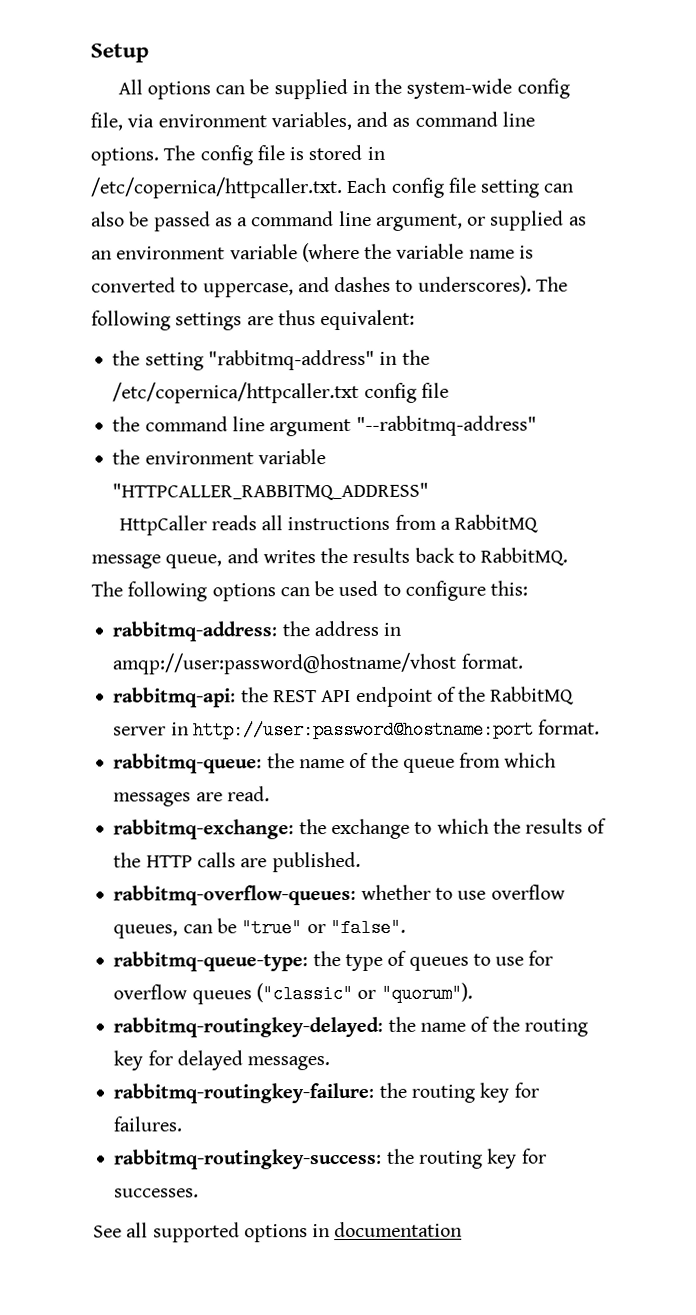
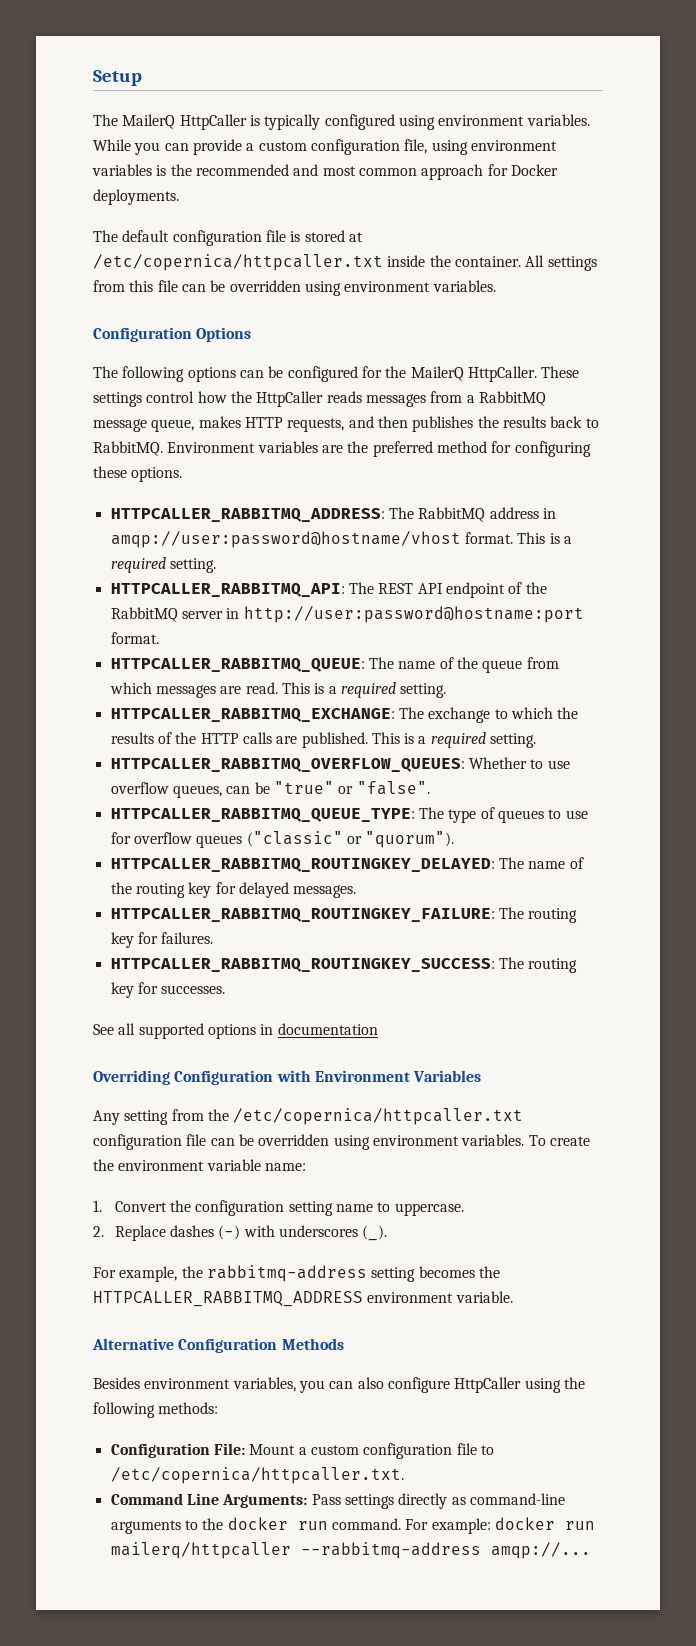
[117,78,570,100] [90,111,535,131] [90,144,385,166] [90,177,575,199] [91,210,587,232] [91,242,534,263] [91,275,568,298] [91,309,416,331] [112,349,430,371] [112,381,449,404] [112,415,537,437] [112,449,326,465] [112,482,430,501] [118,515,391,536] All options can be supplied in the system-wide config file, via environment variables, and as command line options. The config file is stored in /etc/copernica/httpcaller.txt. Each config file setting can also be passed as a command line argument, or supplied as an environment variable (where the variable name is converted to uppercase, and dashes to underscores). The following settings are thus equivalent: // the setting "rabbitmq-address" in the /etc/copernica/httpcaller.txt config file // the command line argument "--rabbitmq-address" // the environment variable "HTTPCALLER_RABBITMQ_ADDRESS" // HttpCaller reads all instructions -> [93,114,590,130] [93,139,557,155] [92,164,558,180] [93,189,179,205] [93,230,363,246] [93,254,597,271] [93,280,496,296] [93,327,252,342] [93,366,580,382] [93,391,426,407] The MailerQ HttpCaller is typically configured using environment variables. While you can provide a custom configuration file, using environment variables is the recommended and most common approach for Docker deployments. // The default configuration file is stored at /etc/copernica/httpcaller.txt inside the container. All settings from this file can be overridden using environment variables. // Configuration Options // The following options can be configured for the MailerQ HttpCaller. These settings control how the HttpCaller reads messages
[226,548,316,564] and writes -> [198,416,474,432] makes HTTP requests, and then publishes
[91,580,529,602] [112,620,402,642] [112,652,524,675] [113,687,269,708] The following options can be used to configure this: // rabbitmq-address: the address in amqp://user:password@hostname/vhost format. // rabbitmq-api: the -> [167,441,591,457] [93,466,183,482] [110,507,556,522] [110,531,572,548] [110,557,216,573] [110,582,374,597] Environment variables are the preferred method for configuring these options. // HTTPCALLER_RABBITMQ_ADDRESS: The RabbitMQ address in amqp://user:password@hostname/vhost format. This is a required setting. // HTTPCALLER_RABBITMQ_API: The
[113,753,295,774] rabbitmq-queue: the -> [110,657,394,672] HTTPCALLER_RABBITMQ_QUEUE: The
[113,819,327,840] // rabbitmq-exchange: the -> [281,682,447,698] [110,707,424,722] This is a required setting. // HTTPCALLER_RABBITMQ_EXCHANGE: The
[113,884,431,906] // rabbitmq-overflow-queues: whether -> [371,732,537,748] [110,757,527,772] This is a required setting. // HTTPCALLER_RABBITMQ_OVERFLOW_QUEUES: Whether
[113,951,341,972] rabbitmq-queue-type: the -> [110,807,444,822] HTTPCALLER_RABBITMQ_QUEUE_TYPE: The
[113,1016,416,1038] rabbitmq-routingkey-delayed: the -> [110,857,524,872] HTTPCALLER_RABBITMQ_ROUTINGKEY_DELAYED: The
[113,1082,407,1104] rabbitmq-routingkey-failure: the -> [110,907,524,922] HTTPCALLER_RABBITMQ_ROUTINGKEY_FAILURE: The
[114,1148,415,1170] rabbitmq-routingkey-success: the -> [110,957,524,972] HTTPCALLER_RABBITMQ_ROUTINGKEY_SUCCESS: The
(463, 1229) none -> [93,1070,482,1085] [93,1108,524,1125] [93,1134,590,1150] [93,1159,306,1171] [93,1200,464,1216] [93,1225,388,1241] [93,1265,500,1282] [93,1291,513,1307] [92,1338,344,1353] [93,1377,585,1393] [93,1402,219,1418] [110,1443,494,1459] [110,1467,404,1484] [110,1493,565,1509] [110,1517,595,1534] [110,1542,591,1559] // Overriding Configuration with Environment Variables // Any setting from the /etc/copernica/httpcaller.txt configuration file can be overridden using environment variables. To create the environment variable name: // 1. Convert the configuration setting name to uppercase. // 2. Replace dashes (-) with underscores (_). // For example, the rabbitmq-address setting becomes the HTTPCALLER_RABBITMQ_ADDRESS environment variable. // Alternative Configuration Methods // Besides environment variables, you can also configure HttpCaller using the following methods: // Configuration File: Mount a custom configuration file to /etc/copernica/httpcaller.txt. // Command Line Arguments: Pass settings directly as command-line arguments to the docker run command. For example: docker run mailerq/httpcaller --rabbitmq-address amqp://...

